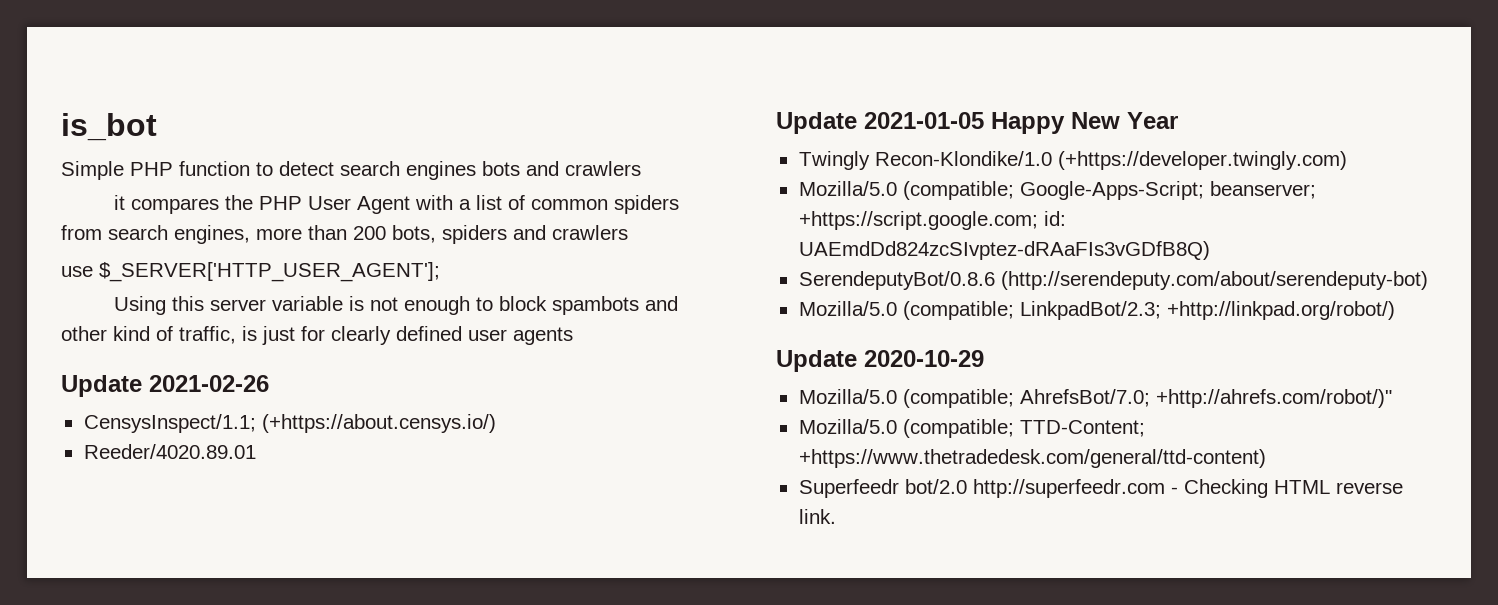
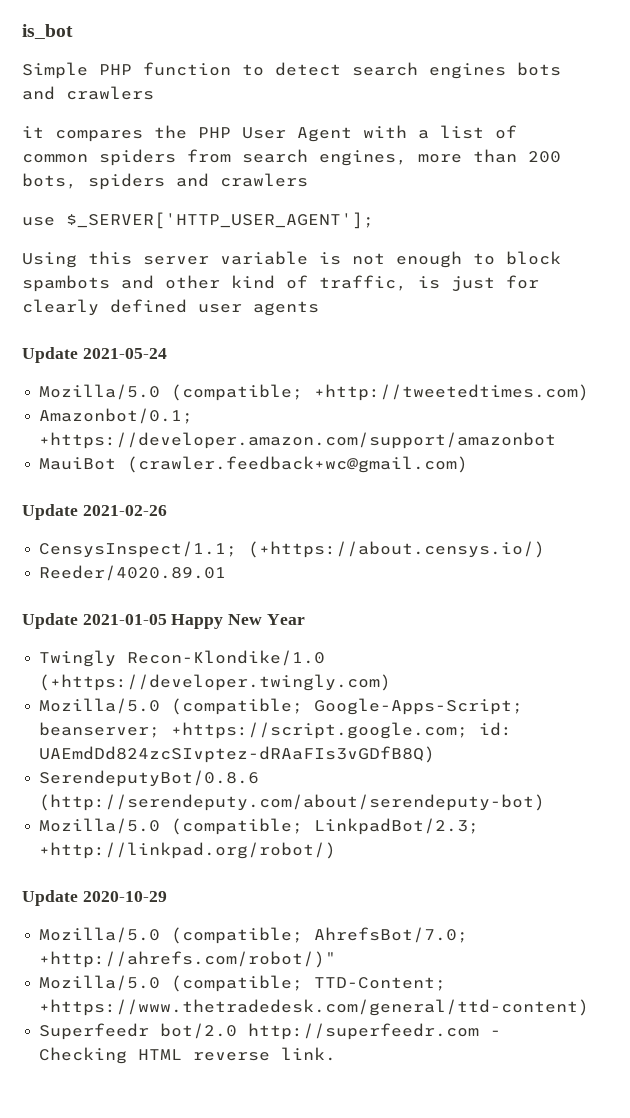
(573, 336) none -> [22,347,167,363] [39,384,590,401] [39,408,194,424] [39,432,557,449] [39,456,469,473] // Update 2021-05-24 // Mozilla/5.0 (compatible; +http://tweetedtimes.com) // Amazonbot/0.1; +https://developer.amazon.com/support/amazonbot // MauiBot (crawler.feedback+wc@gmail.com)

